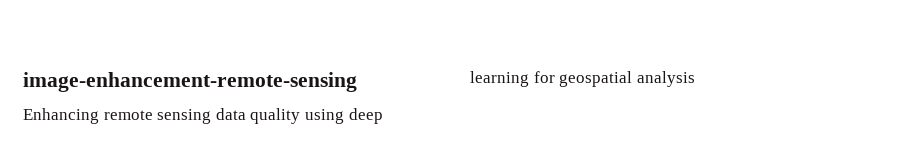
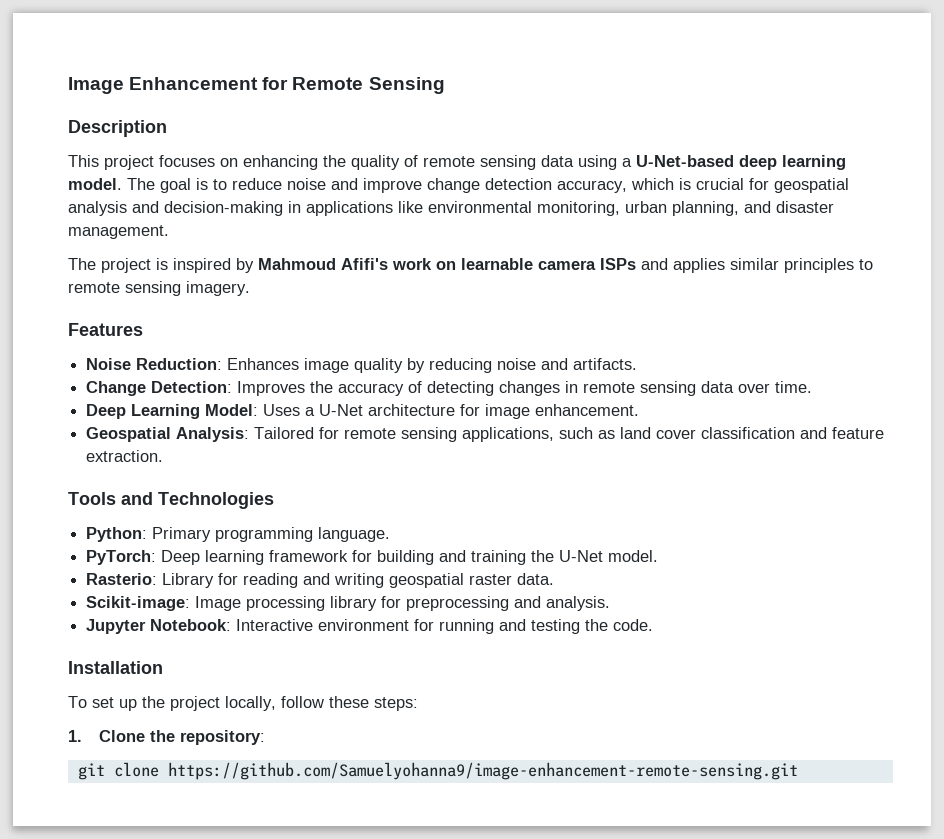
[23,72,357,92] [23,108,383,124] [470,71,695,87] image-enhancement-remote-sensing // Enhancing remote sensing data quality using deep learning for geospatial analysis -> [68,77,445,94] [68,120,167,137] [68,155,846,170] [68,178,849,193] [68,201,834,216] [68,225,169,239] [68,258,873,273] [68,281,250,296] [68,323,143,336] [86,358,638,373] [86,381,813,396] [86,404,640,419] [86,427,885,442] [86,450,164,462] [68,492,274,509] [86,527,391,542] [86,550,659,565] [86,573,555,588] [86,596,611,611] [86,619,654,634] [68,661,163,674] [68,696,418,711] [68,730,265,745] [77,762,798,780] Image Enhancement for Remote Sensing // Description // This project focuses on enhancing the quality of remote sensing data using a U-Net-based deep learning model. The goal is to reduce noise and improve change detection accuracy, which is crucial for geospatial analysis and decision-making in applications like environmental monitoring, urban planning, and disaster management. // The project is inspired by Mahmoud Afifi's work on learnable camera ISPs and applies similar principles to remote sensing imagery. // Features // Noise Reduction: Enhances image quality by reducing noise and artifacts. // Change Detection: Improves the accuracy of detecting changes in remote sensing data over time. // Deep Learning Model: Uses a U-Net architecture for image enhancement. // Geospatial Analysis: Tailored for remote sensing applications, such as land cover classification and feature extraction. // Tools and Technologies // Python: Primary programming language. // PyTorch: Deep learning framework for building and training the U-Net model. // Rasterio: Library for reading and writing geospatial raster data. // Scikit-image: Image processing library for preprocessing and analysis. // Jupyter Notebook: Interactive environment for running and testing the code. // Installation // To set up the project locally, follow these steps: // 1. Clone the repository: // git clone https://github.com/Samuelyohanna9/image-enhancement-remote-sensing.git

